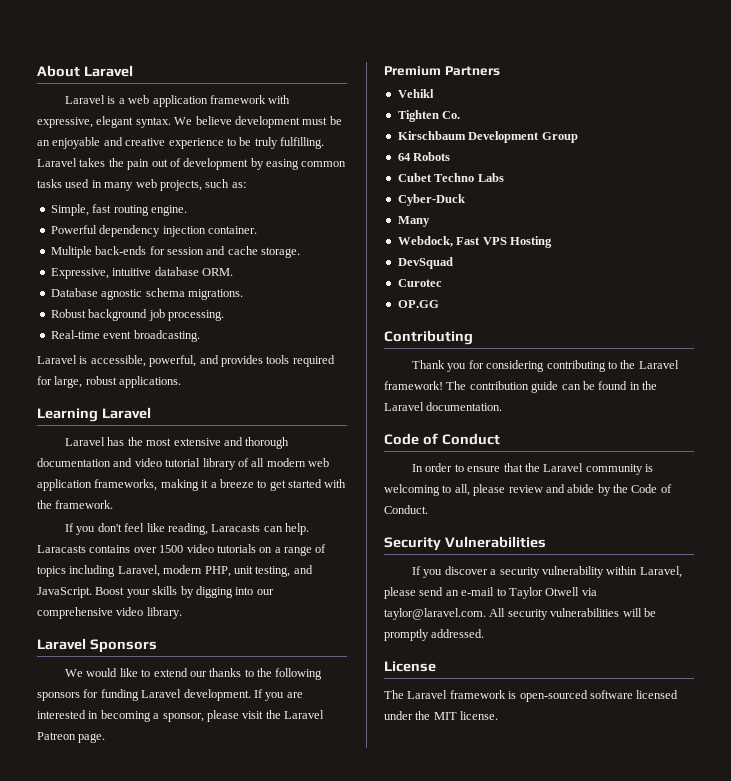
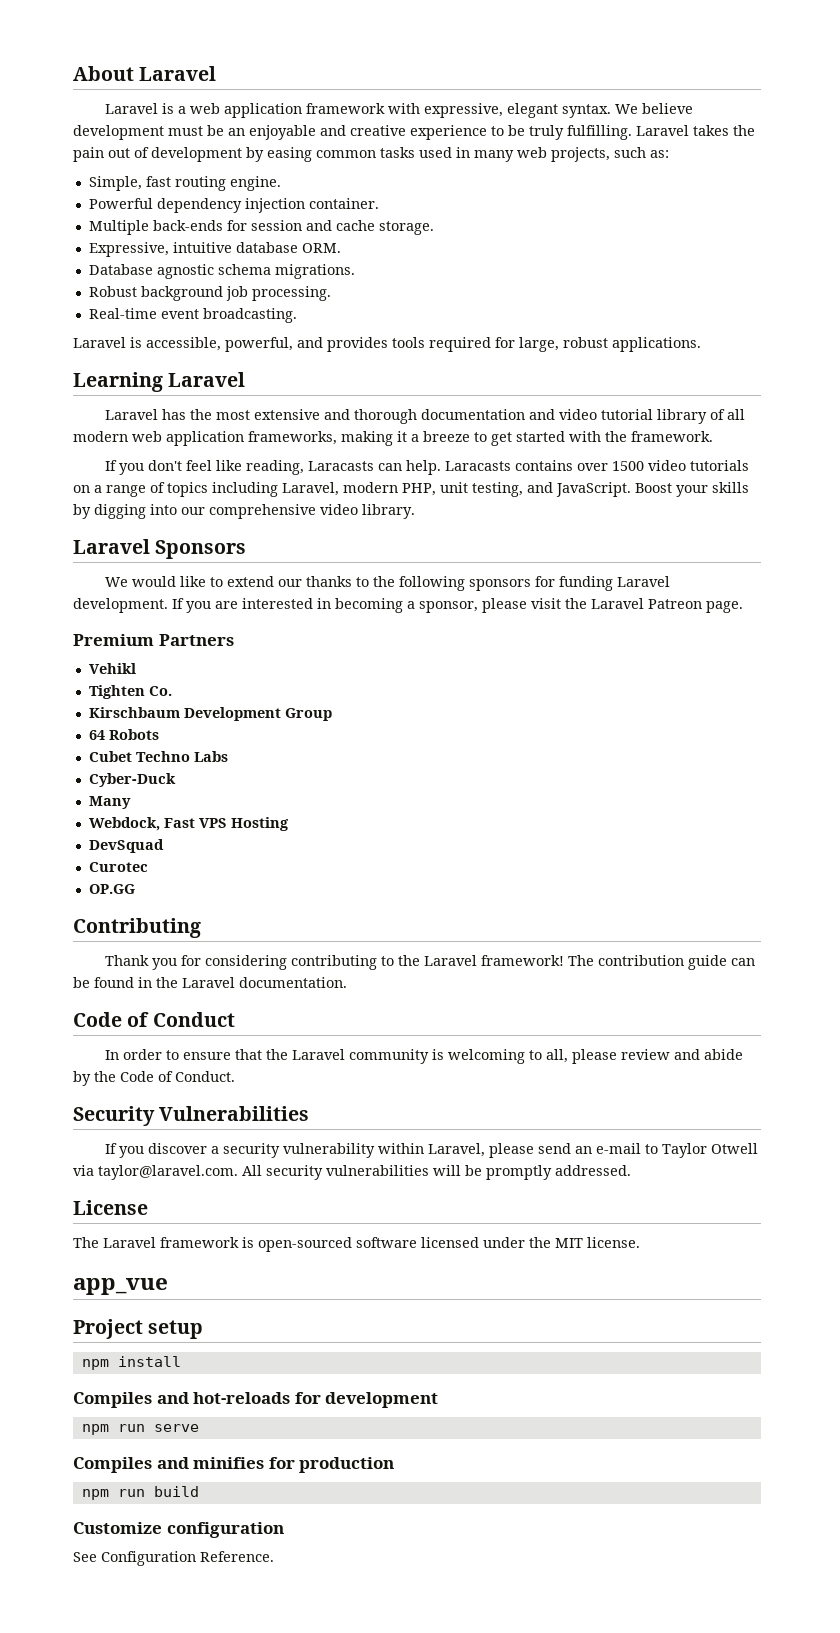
(499, 715) none -> [73,1278,168,1295] [73,1319,204,1339] [81,1356,181,1370] [73,1392,439,1408] [81,1424,199,1435] [73,1457,395,1473] [81,1486,199,1500] [73,1522,284,1538] [73,1551,274,1566] // app_vue // Project setup // npm install // Compiles and hot-reloads for development // npm run serve // Compiles and minifies for production // npm run build // Customize configuration // See Configuration Reference.

